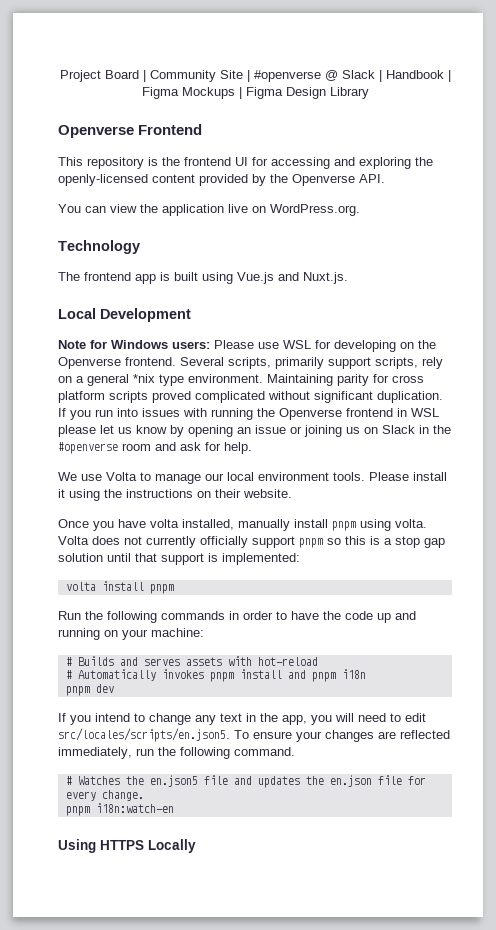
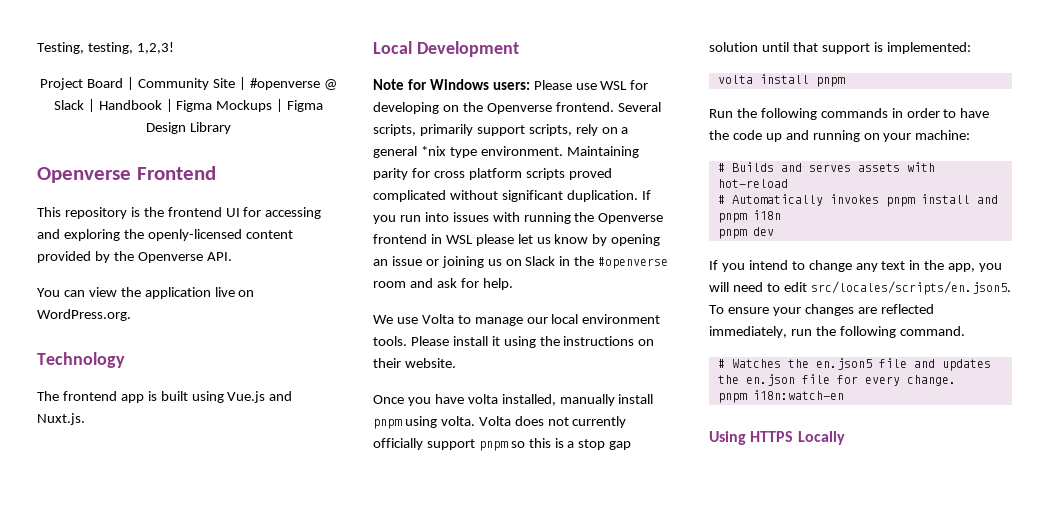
(59, 76) none -> [37,42,174,54] Testing, testing, 1,2,3! //

